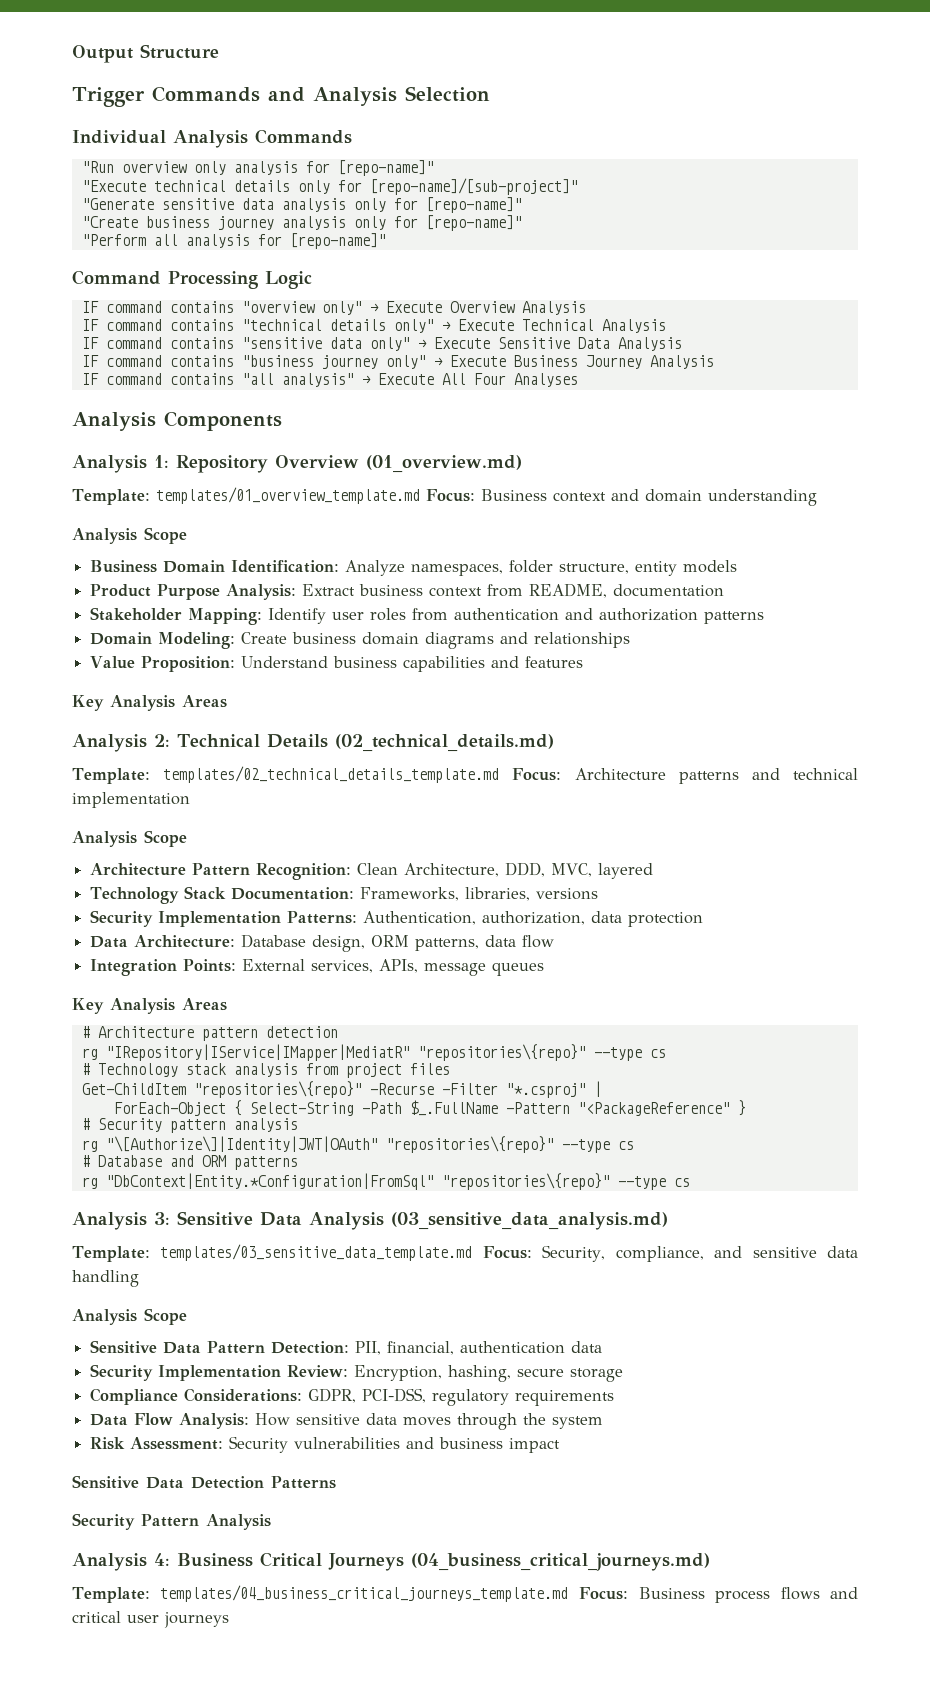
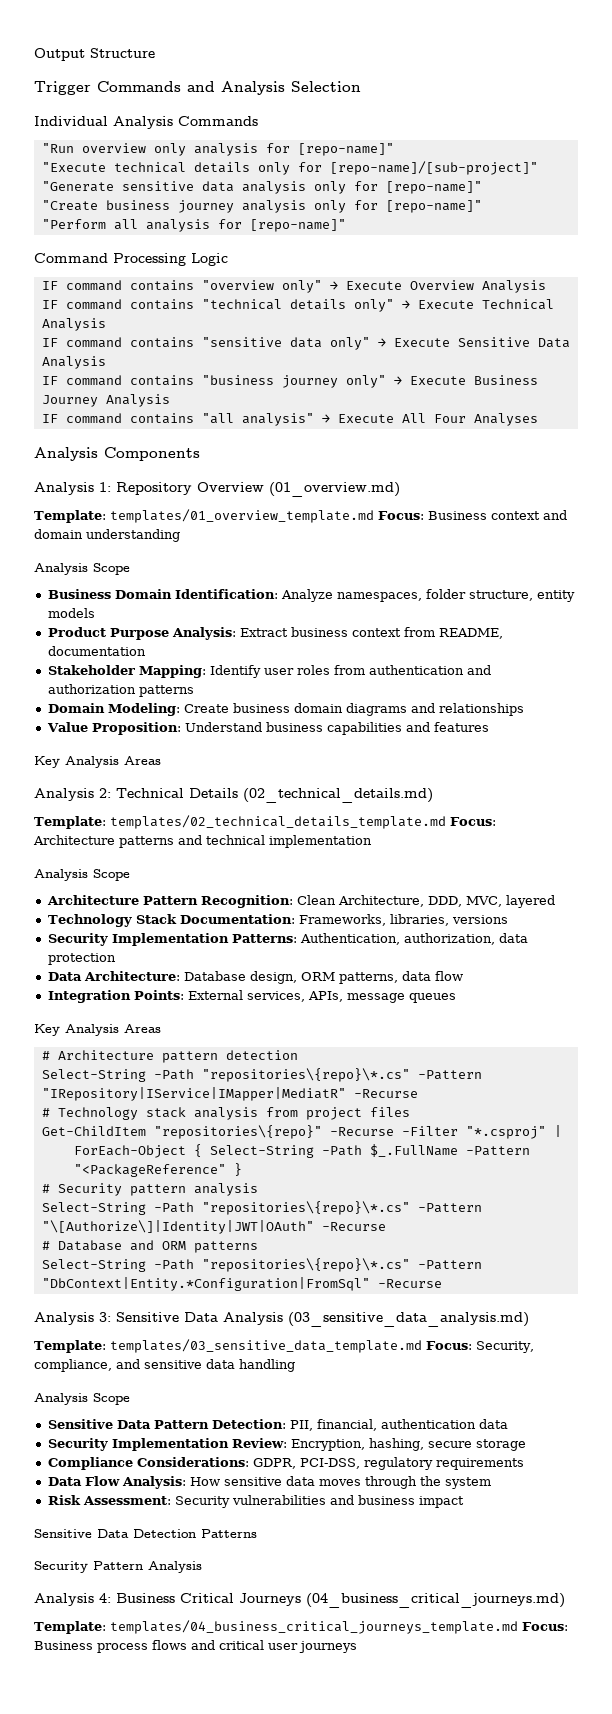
[81,1044,666,1061] rg "IRepository|IService|IMapper|MediatR" "repositories\{repo}" --type cs -> [41,1068,482,1082] [41,1087,418,1101] Select-String -Path "repositories\{repo}\*.cs" -Pattern "IRepository|IService|IMapper|MediatR" -Recurse
[81,1136,634,1153] rg "\[Authorize\]|Identity|JWT|OAuth" "repositories\{repo}" --type cs -> [41,1201,482,1215] [41,1220,386,1234] Select-String -Path "repositories\{repo}\*.cs" -Pattern "\[Authorize\]|Identity|JWT|OAuth" -Recurse
[81,1173,690,1190] rg "DbContext|Entity.*Configuration|FromSql" "repositories\{repo}" --type cs -> [41,1258,482,1272] [41,1277,442,1291] Select-String -Path "repositories\{repo}\*.cs" -Pattern "DbContext|Entity.*Configuration|FromSql" -Recurse

